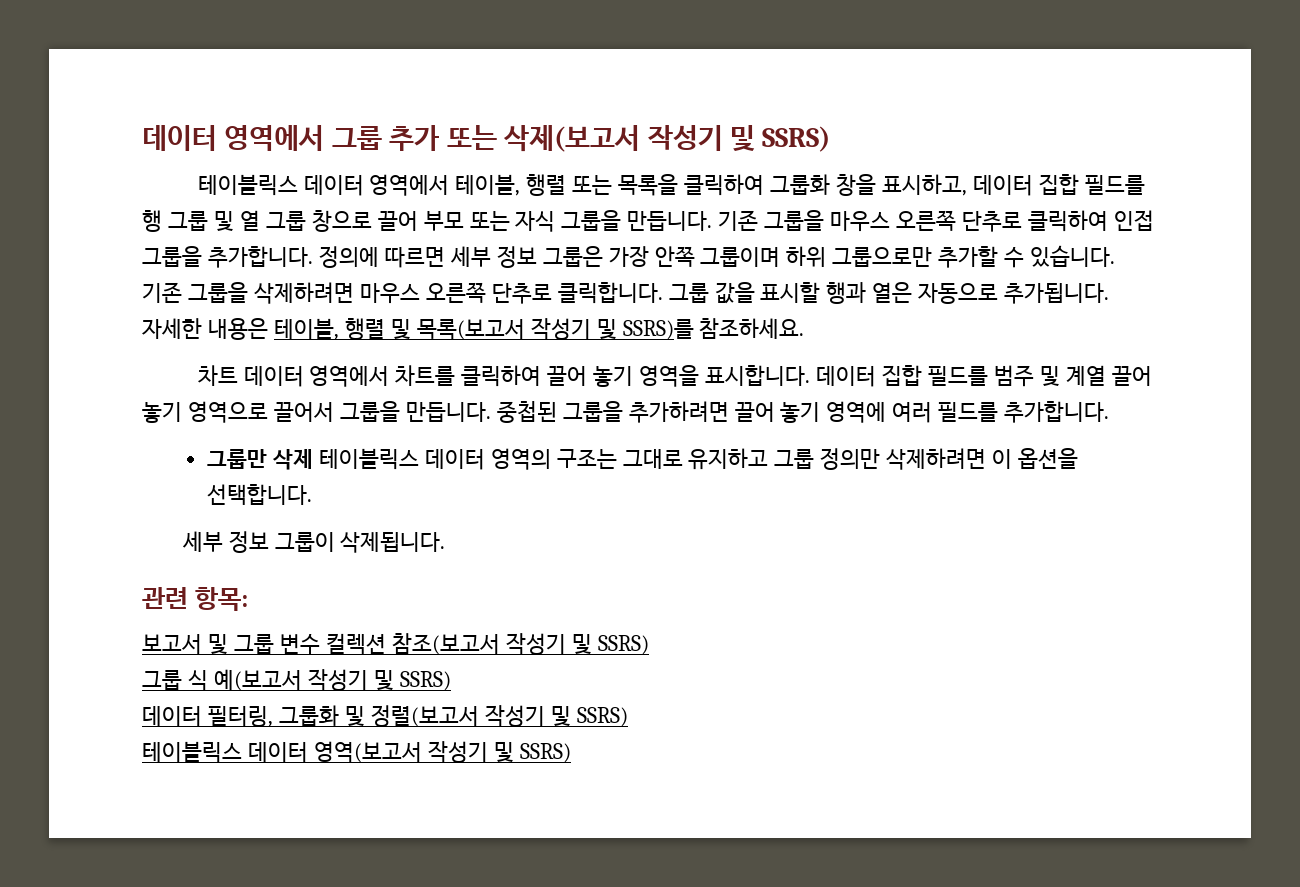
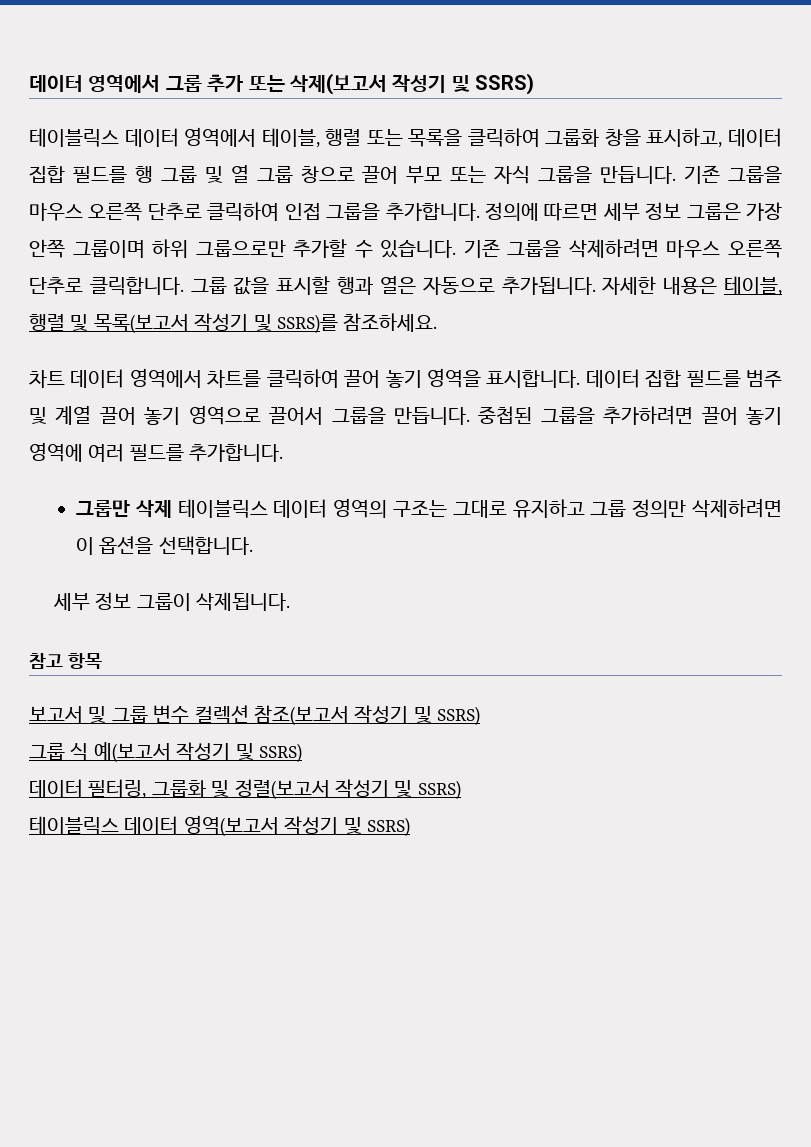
[142,587,248,611] 관련 항목: -> [29,653,102,669] 참고 항목

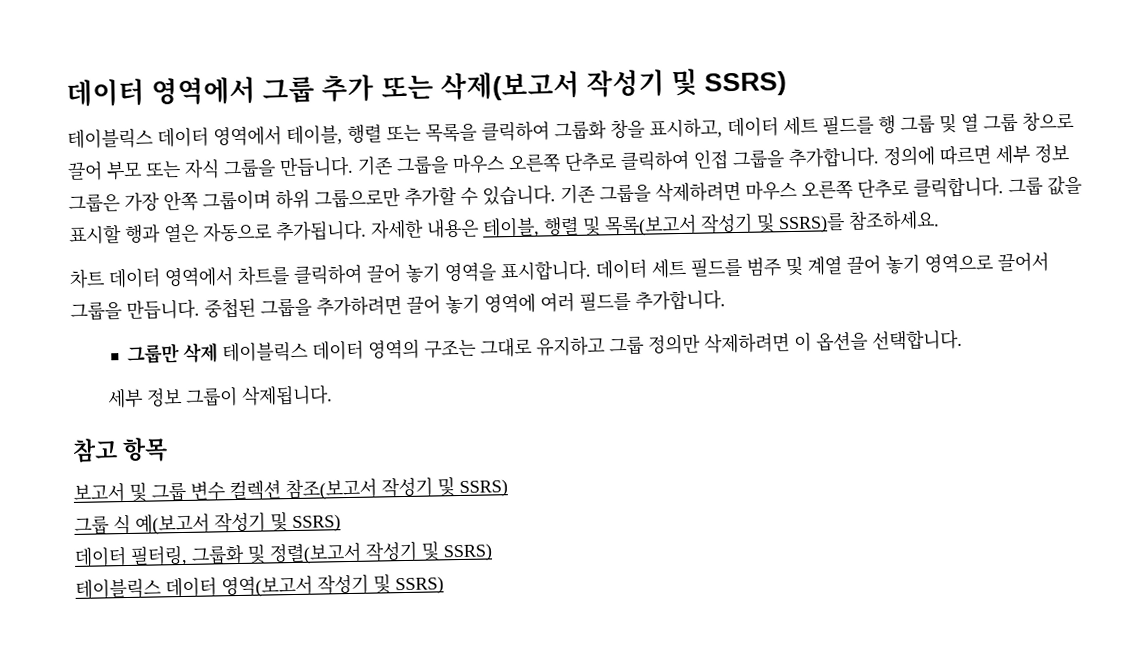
[29,166,65,183] 집합 -> [783,116,818,137] 세트
[645,370,682,387] 집합 -> [651,258,687,279] 세트

